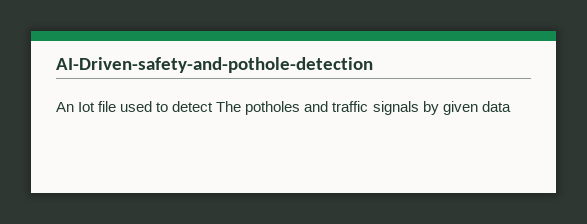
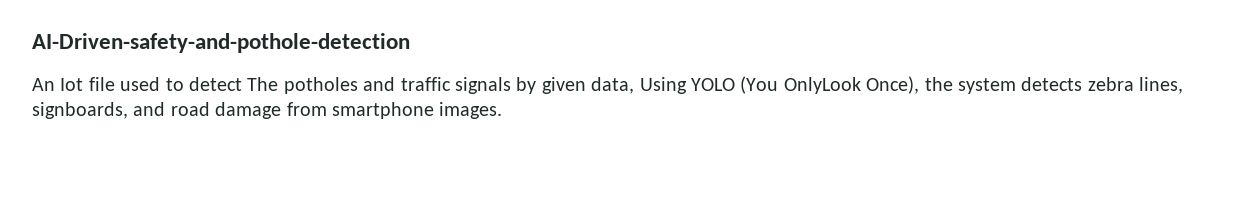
[481,101,511,112] data -> [591,76,1184,94] [32,102,503,119] data, Using YOLO (You OnlyLook Once), the system detects zebra lines, signboards, and road damage from smartphone images.

